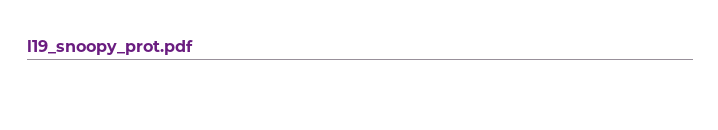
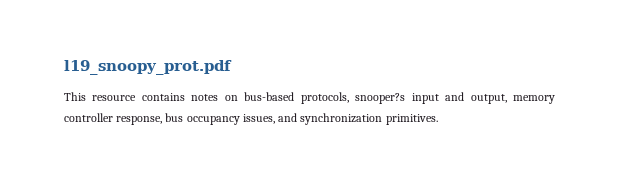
(193, 47) none -> [64,92,555,104] [64,113,438,125] // This resource contains notes on bus-based protocols, snooper?s input and output, memory controller response, bus occupancy issues, and synchronization primitives.

